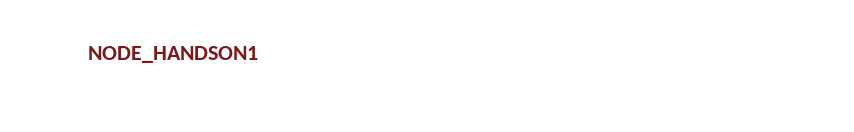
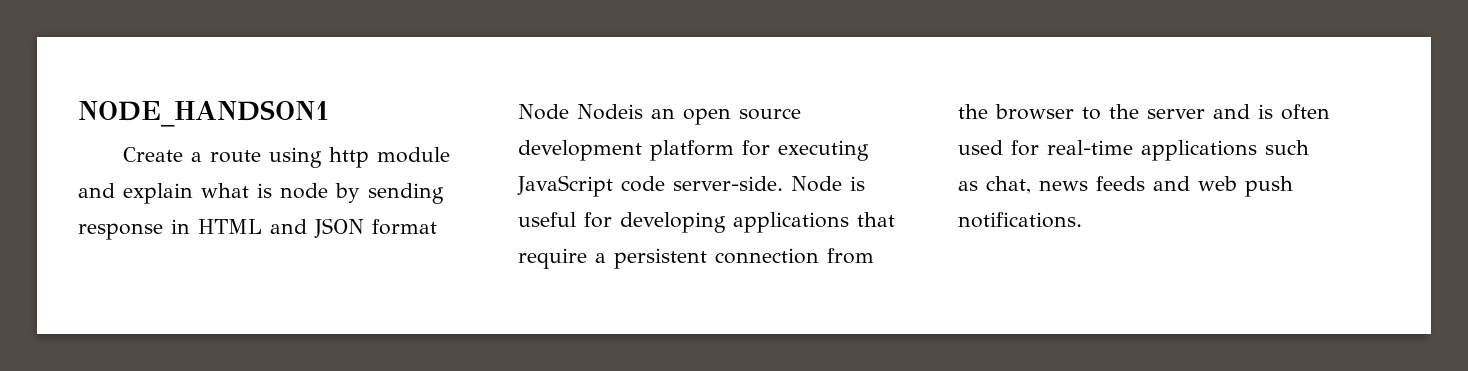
(258, 54) none -> [122,147,450,168] [78,183,444,204] [78,218,437,240] [518,104,801,125] [518,140,869,161] [517,175,865,197] [518,212,895,233] [518,248,874,269] [958,104,1330,120] [958,140,1309,161] [958,176,1293,197] [958,212,1082,228] // Create a route using http module and explain what is node by sending response in HTML and JSON format Node Nodeis an open source development platform for executing JavaScript code server-side. Node is useful for developing applications that require a persistent connection from the browser to the server and is often used for real-time applications such as chat, news feeds and web push notifications.

